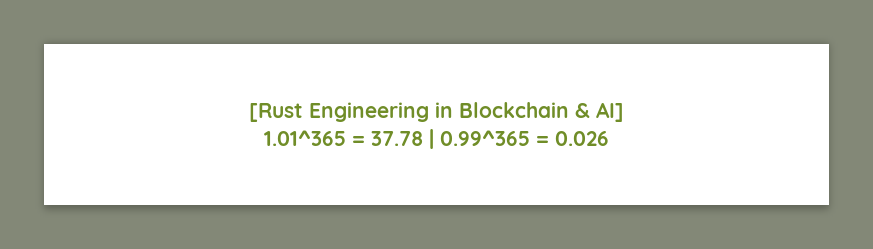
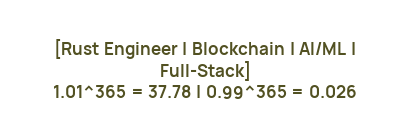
[309,102,624,122] Engineering in Blockchain & AI] -> [103,42,356,59] [159,61,251,81] Engineer | Blockchain | AI/ML | Full-Stack]

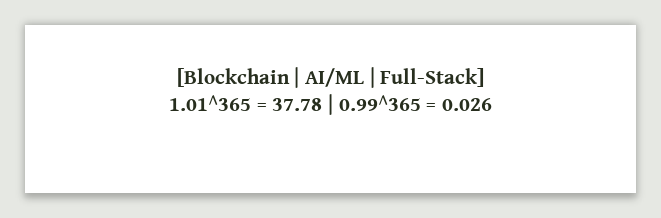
[54,39,285,59] [Rust Engineer | Blockchain -> [176,68,290,87] [Blockchain

